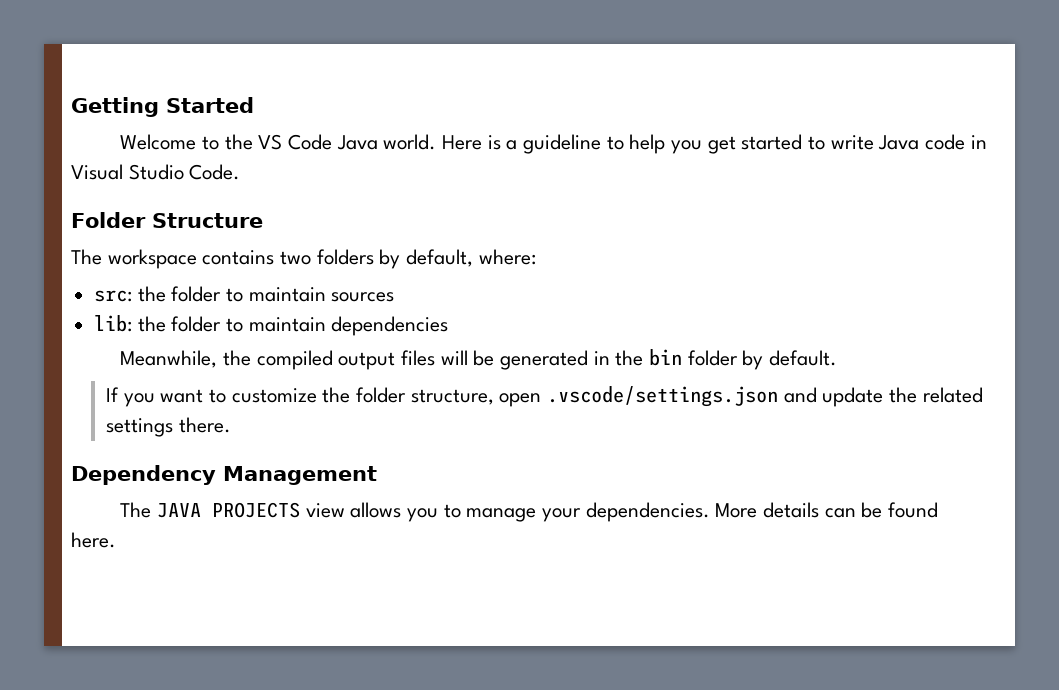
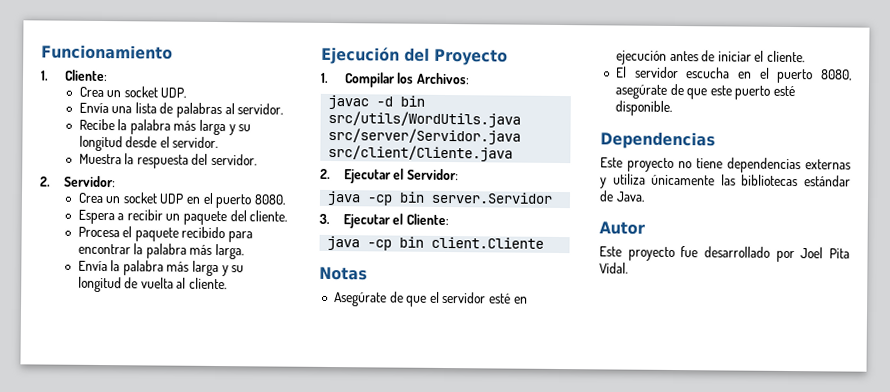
[71,97,254,117] [120,134,987,154] [71,164,241,180] [71,212,263,228] [71,249,536,269] [94,286,395,302] [94,315,449,336] [120,349,837,370] [106,386,983,407] [106,417,231,437] [71,465,377,485] [120,502,938,522] [71,532,116,548] Getting Started // Welcome to the VS Code Java world. Here is a guideline to help you get started to write Java code in Visual Studio Code. // Folder Structure // The workspace contains two folders by default, where: // src: the folder to maintain sources // lib: the folder to maintain dependencies // Meanwhile, the compiled output files will be generated in the bin folder by default. // If you want to customize the folder structure, open .vscode/settings.json and update the related settings there. // Dependency Management // The JAVA PROJECTS view allows you to manage your dependencies. More details can be found here. -> [41,44,173,60] [40,69,108,82] [78,86,187,98] [78,102,284,119] [78,118,252,136] [78,135,219,152] [78,153,258,169] [40,175,116,188] [77,192,287,209] [77,209,288,226] [77,226,254,243] [77,243,245,260] [77,260,245,277] [77,276,228,293] [321,46,508,66] [320,72,470,88] [328,94,426,110] [328,110,522,128] [328,127,522,145] [328,144,514,162] [320,168,459,184] [327,190,554,206] [319,213,449,229] [327,235,545,251] [319,266,368,281] [333,291,528,307] [615,50,806,65] [615,66,852,84] [614,83,796,100] [614,100,672,116] [600,131,716,150] [600,157,851,174] [600,173,851,189] [599,190,645,202] [599,221,646,235] [599,246,850,263] [599,262,628,274] Funcionamiento // 1. Cliente: // Crea un socket UDP. // Envía una lista de palabras al servidor. // Recibe la palabra más larga y su longitud desde el servidor. // Muestra la respuesta del servidor. // 2. Servidor: // Crea un socket UDP en el puerto 8080. // Espera a recibir un paquete del cliente. // Procesa el paquete recibido para encontrar la palabra más larga. // Envía la palabra más larga y su longitud de vuelta al cliente. // Ejecución del Proyecto // 1. Compilar los Archivos: // javac -d bin src/utils/WordUtils.java src/server/Servidor.java src/client/Cliente.java // 2. Ejecutar el Servidor: // java -cp bin server.Servidor // 3. Ejecutar el Cliente: // java -cp bin client.Cliente // Notas // Asegúrate de que el servidor esté en ejecución antes de iniciar el cliente. // El servidor escucha en el puerto 8080, asegúrate de que este puerto esté disponible. // Dependencias // Este proyecto no tiene dependencias externas y utiliza únicamente las bibliotecas estándar de Java. // Autor // Este proyecto fue desarrollado por Joel Pita Vidal.

